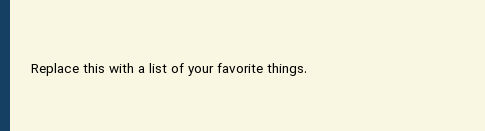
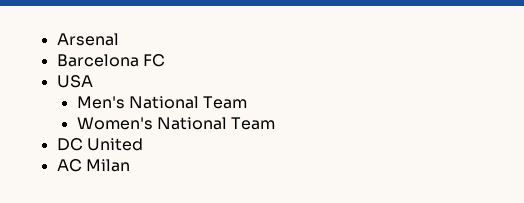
[31,63,307,76] Replace this with a list of your favorite things. -> [56,33,119,46] [56,54,165,67] [56,75,93,88] [76,96,248,109] [76,117,276,130] [56,138,143,151] [56,159,130,172] Arsenal // Barcelona FC // USA // Men's National Team // Women's National Team // DC United // AC Milan

